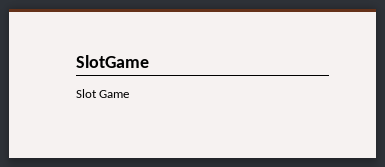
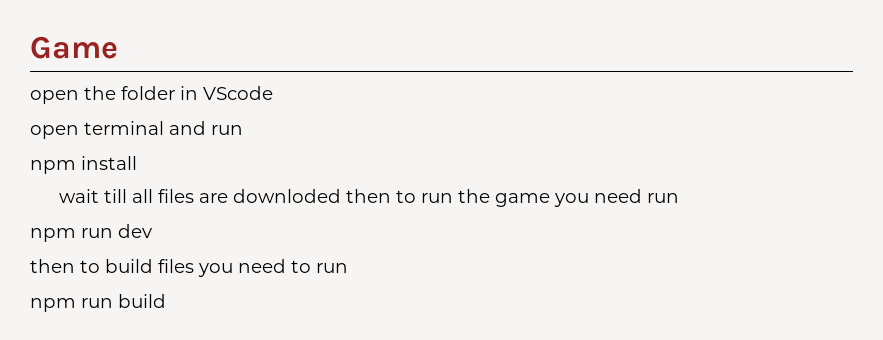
[76,55,149,68] [76,89,130,98] SlotGame // Slot Game -> [30,36,118,59] [30,86,273,104] [30,121,243,139] [30,156,137,174] [58,189,679,207] [30,224,152,242] [30,259,348,277] [30,294,166,312] Game // open the folder in VScode // open terminal and run // npm install // wait till all files are downloded then to run the game you need run // npm run dev // then to build files you need to run // npm run build

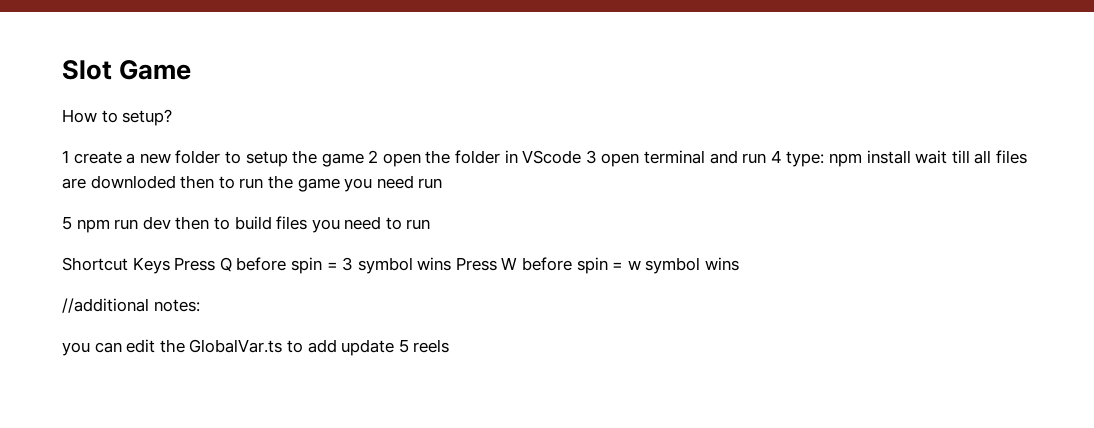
(30, 47) none -> [62,60,112,80] Slot
(118, 47) none -> [62,109,173,126] [62,150,379,167] How to setup? // 1 create a new folder to setup the game 2
(273, 93) // -> [585,150,597,164] 3
(243, 130) // -> [770,150,825,167] 4 type:
(137, 163) // -> (911, 157) none
(679, 198) none -> [62,216,72,230] 5
(152, 231) // -> (171, 223) none
[30,294,166,312] npm run build -> [62,257,740,274] [62,298,200,313] [62,339,450,356] Shortcut Keys Press Q before spin = 3 symbol wins Press W before spin = w symbol wins // //additional notes: // you can edit the GlobalVar.ts to add update 5 reels

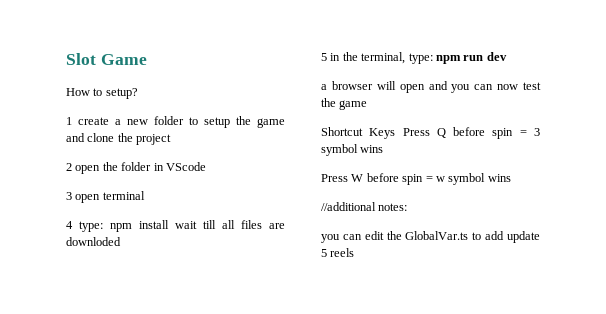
(364, 160) none -> [66,133,172,145] and clone the project //
(582, 157) none -> (206, 166) //
[709,150,767,164] and run -> (145, 195) //
[180,175,443,192] [62,216,431,233] then to run the game you need run // 5 npm run dev then to build files you need to run -> [321,52,507,64] [321,81,541,93] [321,98,368,110] // 5 in the terminal, type: npm run dev // a browser will open and you can now test the game
(452, 264) none -> (384, 149) //

